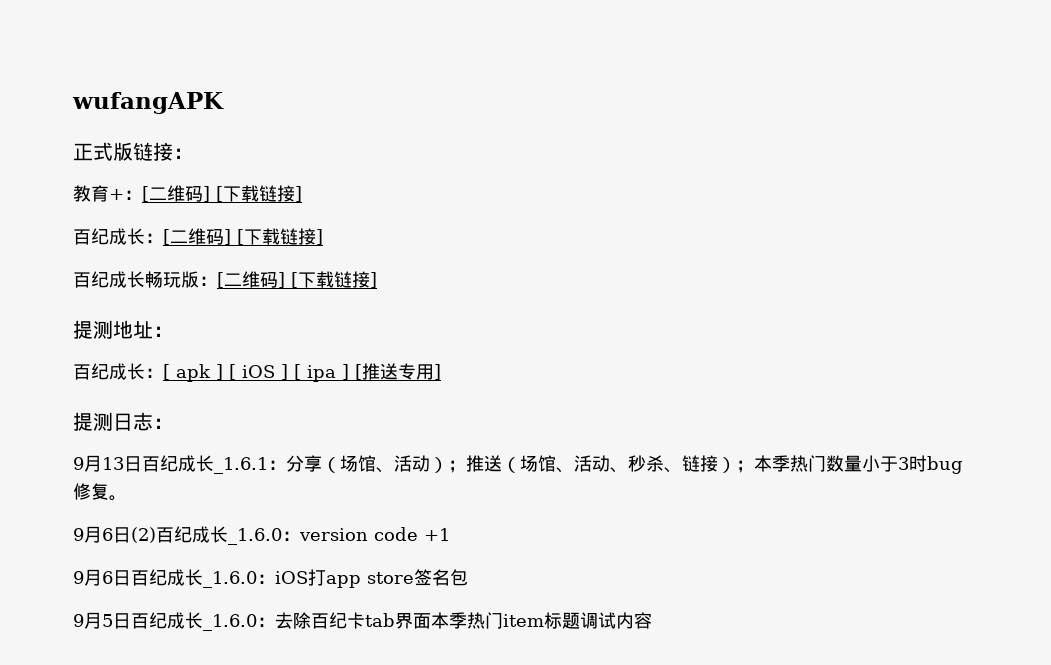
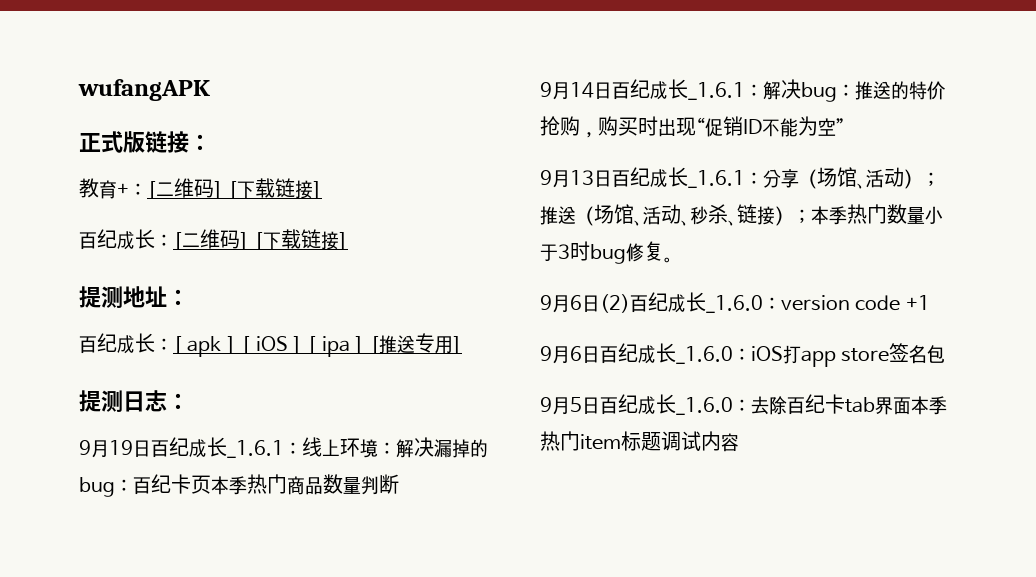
[73,271,377,288] // 百纪成长畅玩版：[二维码] [下载链接] -> (349, 241) none
(173, 423) none -> [79,437,488,458] [79,474,399,497] [540,79,945,102] [540,116,845,138] // 9月19日百纪成长_1.6.1：线上环境：解决漏掉的bug：百纪卡页本季热门商品数量判断 // 9月14日百纪成长_1.6.1：解决bug：推送的特价抢购，购买时出现“促销ID不能为空”

